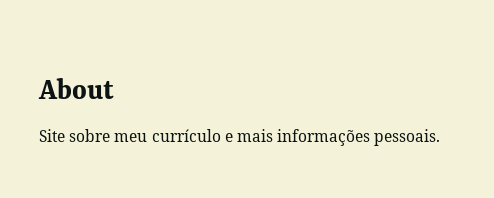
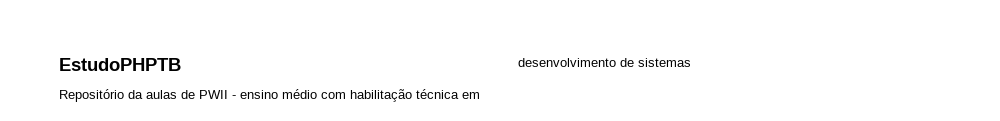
[38,78,114,99] [39,129,441,146] About // Site sobre meu currículo e mais informações pessoais. -> [59,58,181,71] [59,89,480,102] [518,58,691,67] EstudoPHPTB // Repositório da aulas de PWII - ensino médio com habilitação técnica em desenvolvimento de sistemas

